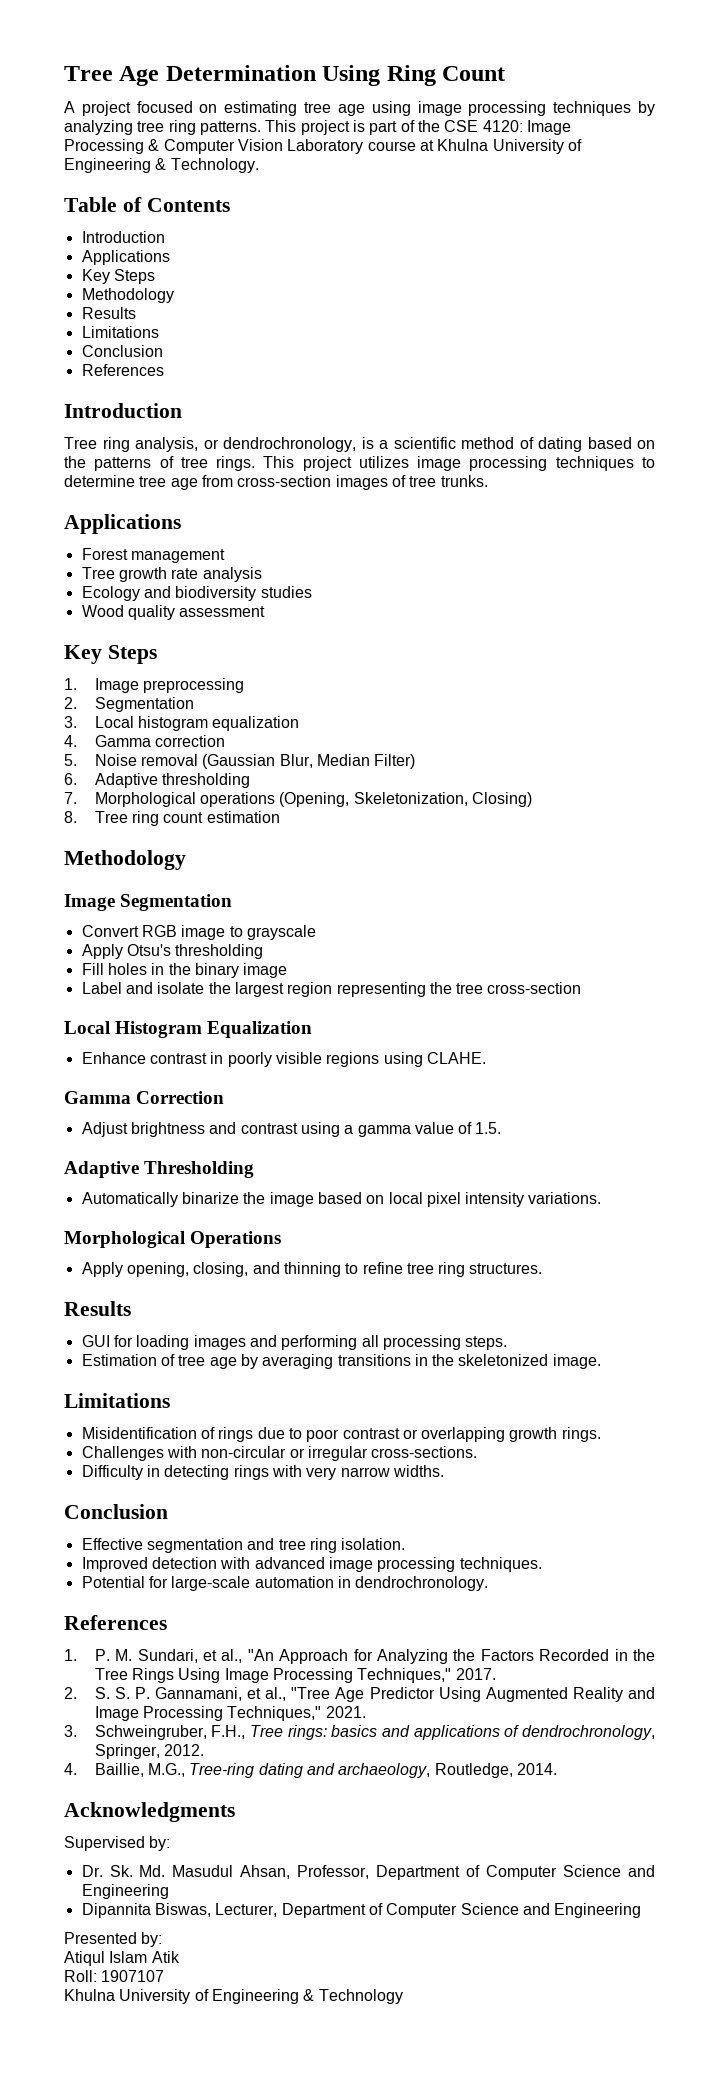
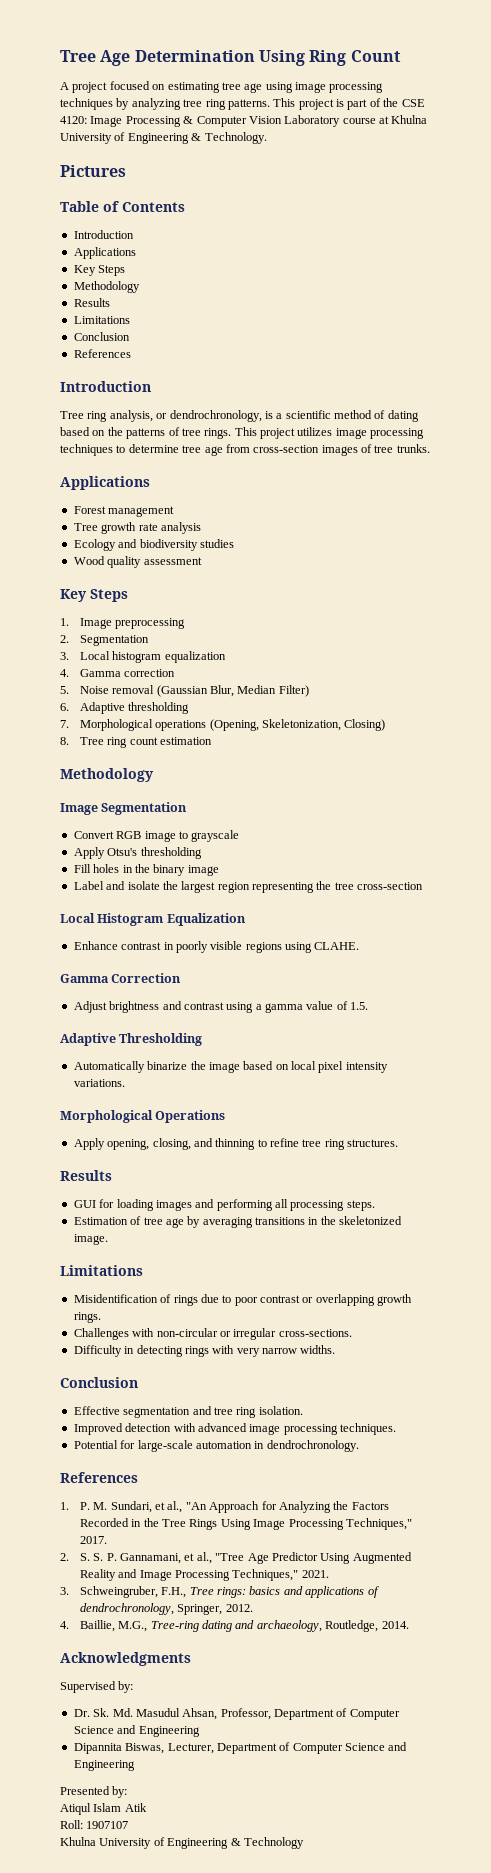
(259, 165) none -> [60,165,126,177] // Pictures

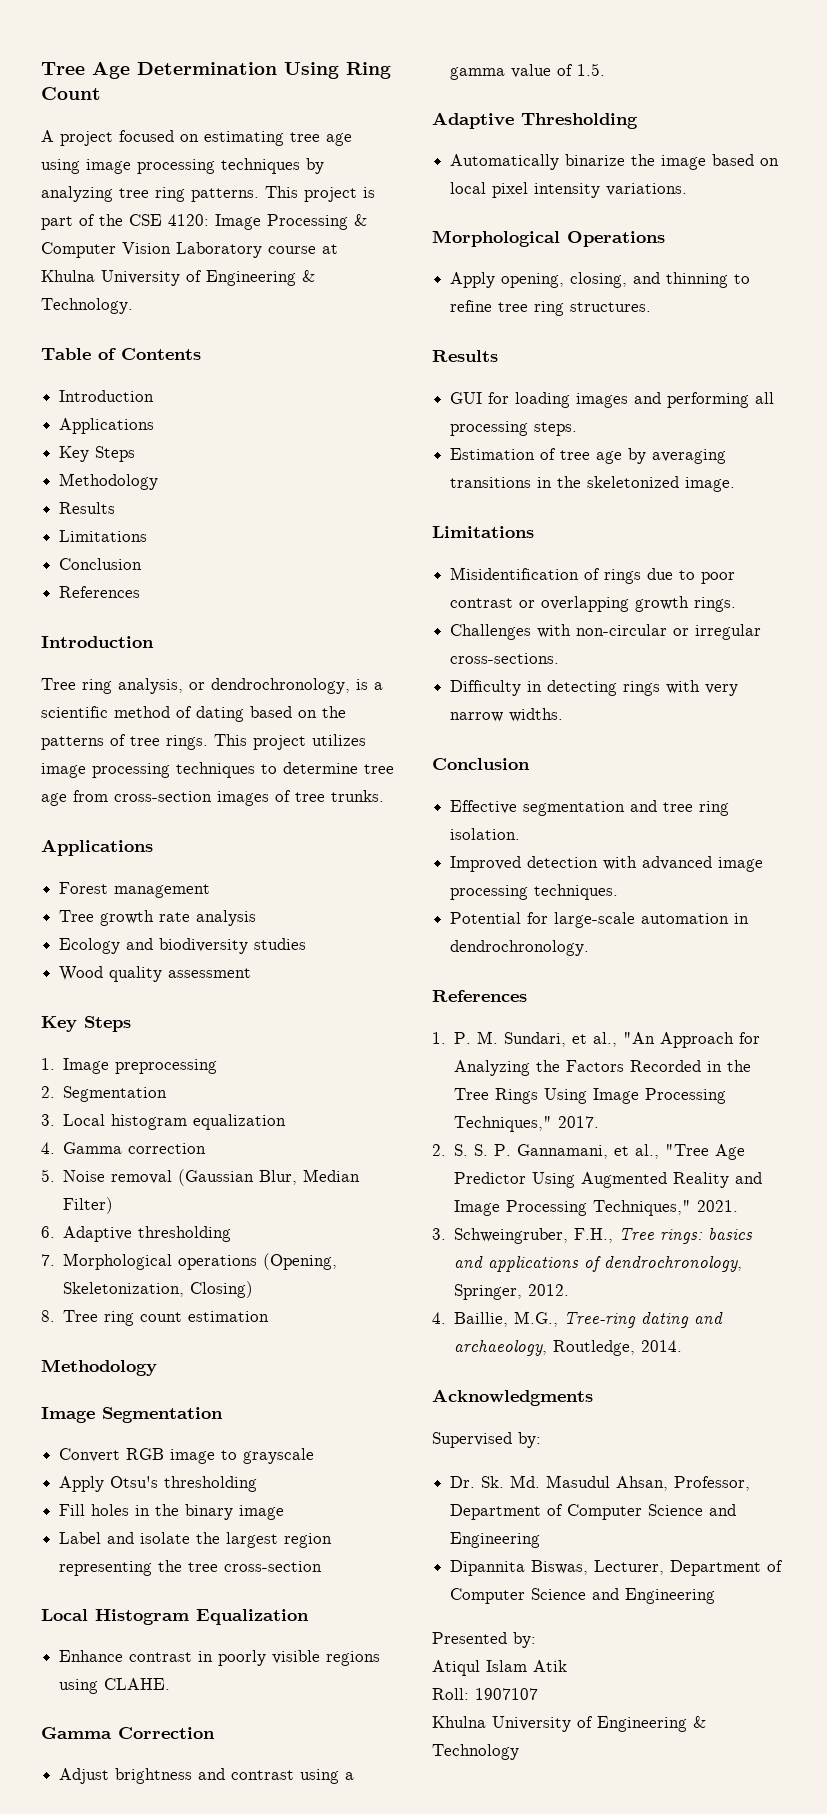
[60,165,126,177] // Pictures -> (133, 306) none

